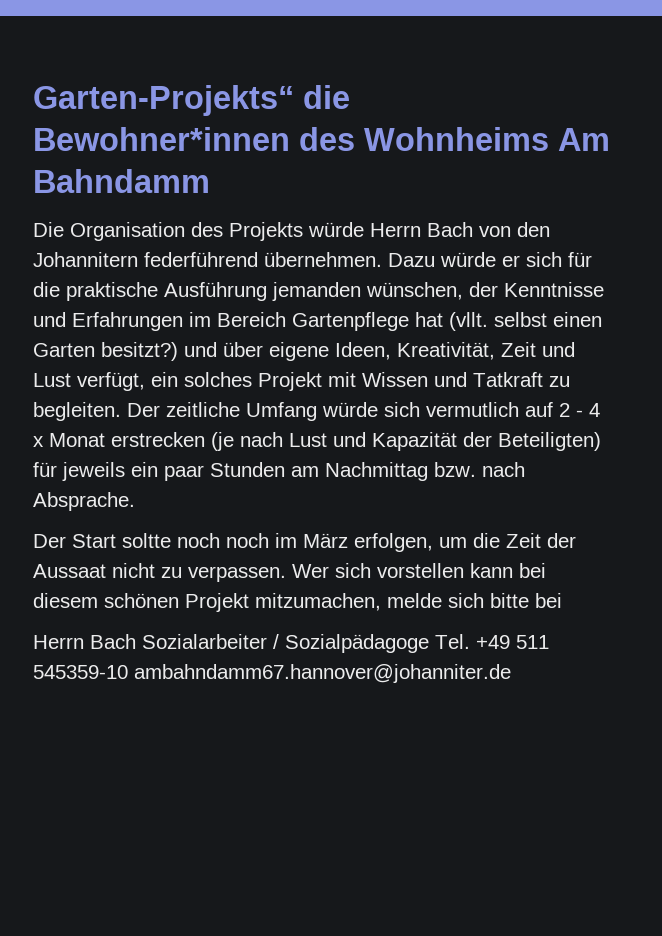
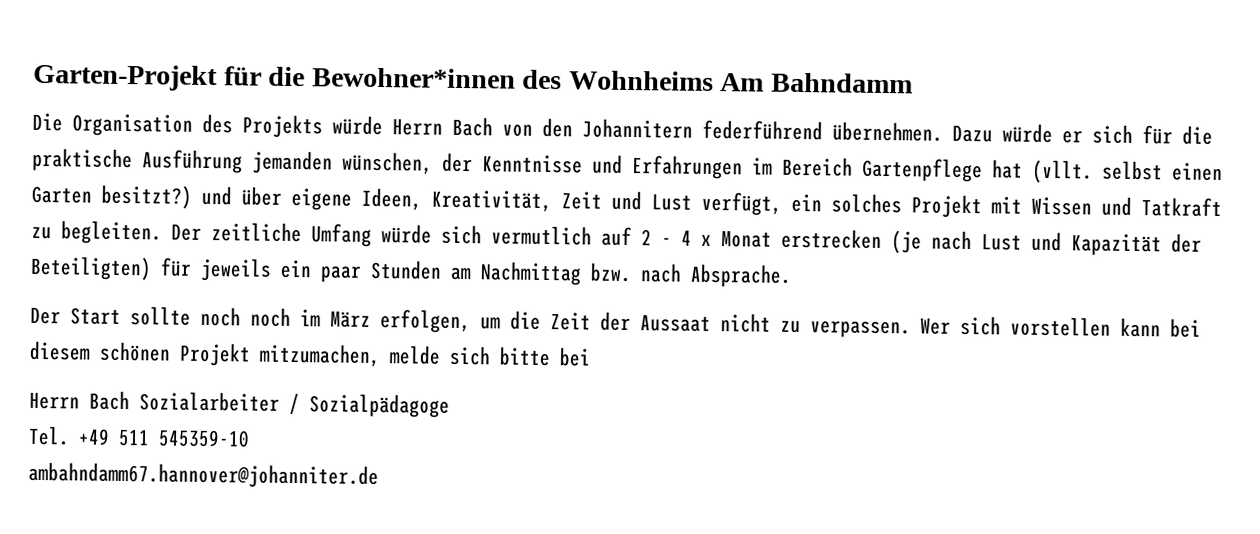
[33,85,294,116] Garten-Projekts“ -> [33,63,262,92] Garten-Projekt für
[122,533,171,548] soltte -> [130,306,191,326] sollte
(429, 643) none -> (450, 405) //
(128, 672) none -> (250, 438) //

